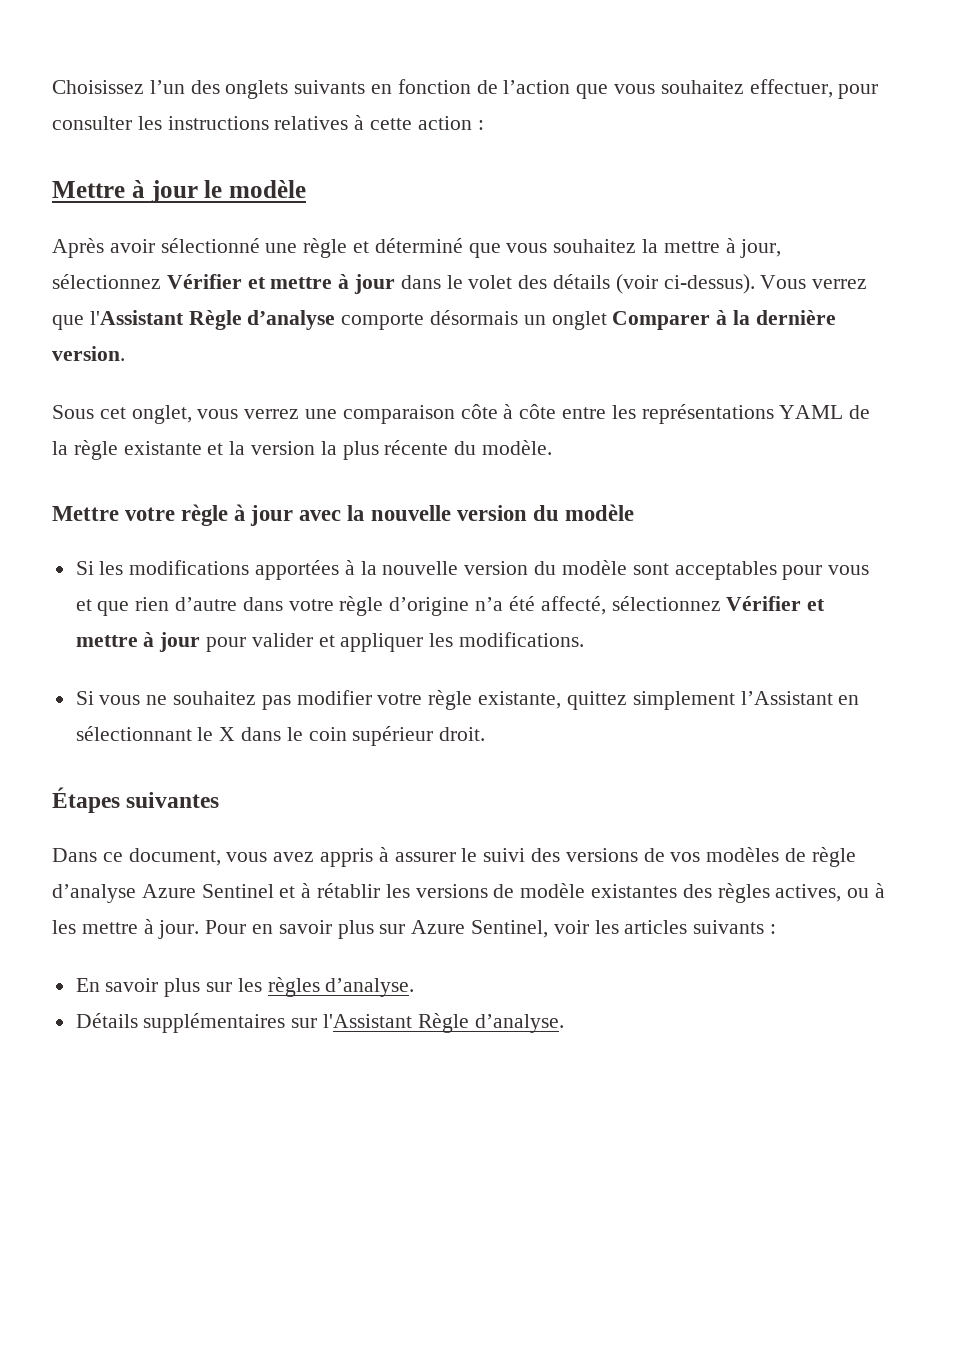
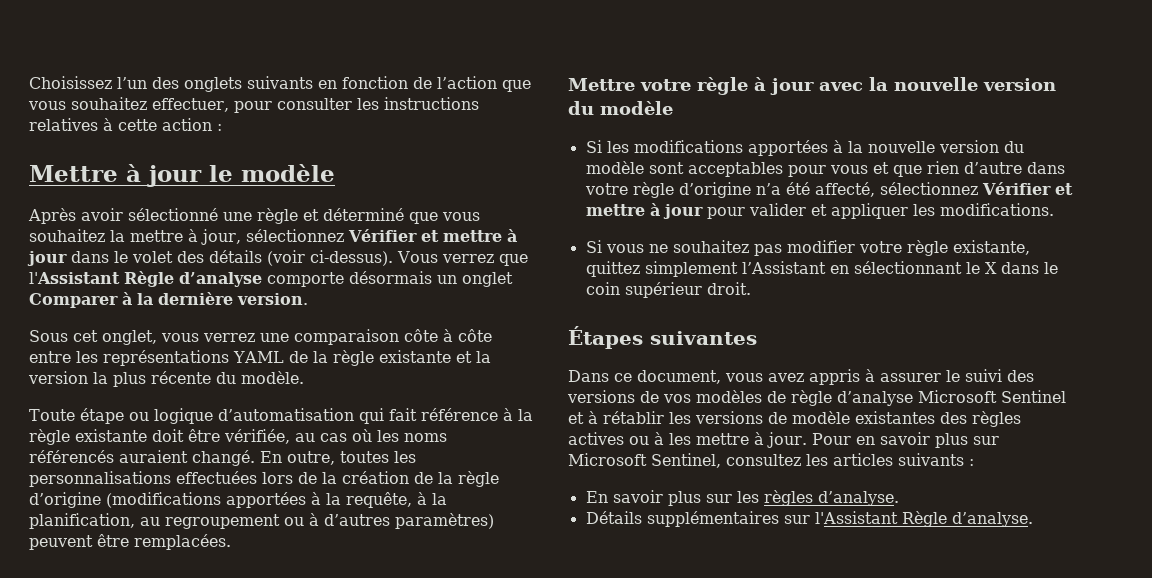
(553, 447) none -> [29,408,533,424] [29,429,447,445] [29,450,416,466] [29,471,499,487] [29,492,447,508] [29,513,494,529] [29,534,231,550] // Toute étape ou logique d’automatisation qui fait référence à la règle existante doit être vérifiée, au cas où les noms référencés auraient changé. En outre, toutes les personnalisations effectuées lors de la création de la règle d’origine (modifications apportées à la requête, à la planification, au regroupement ou à d’autres paramètres) peuvent être remplacées.
[141,884,196,898] Azure -> [918,390,997,403] Microsoft
[775,884,842,902] actives, -> [568,432,624,445] actives
[411,920,589,938] Azure Sentinel, voir -> [568,453,801,468] Microsoft Sentinel, consultez

